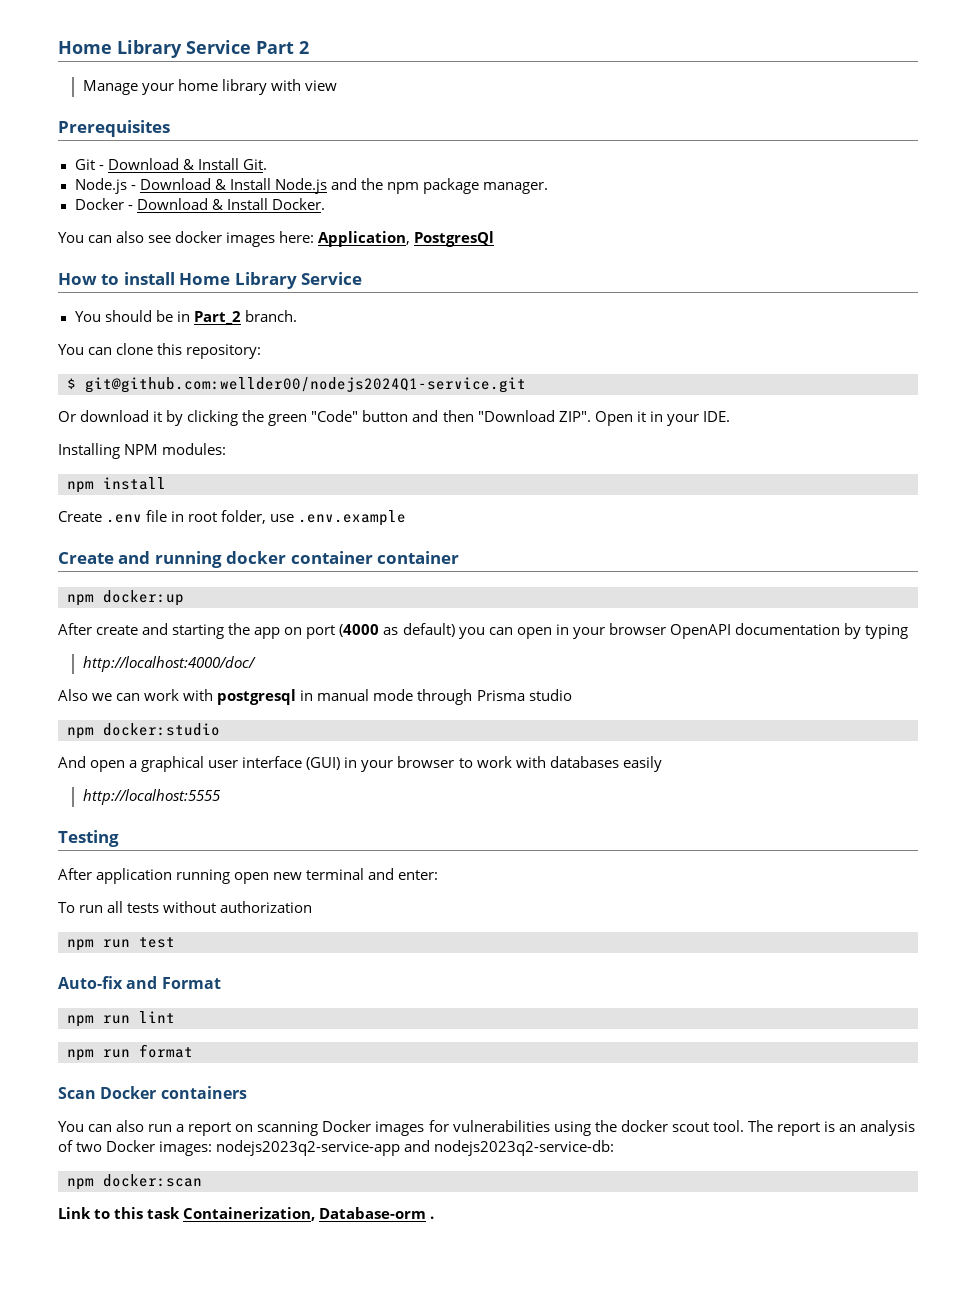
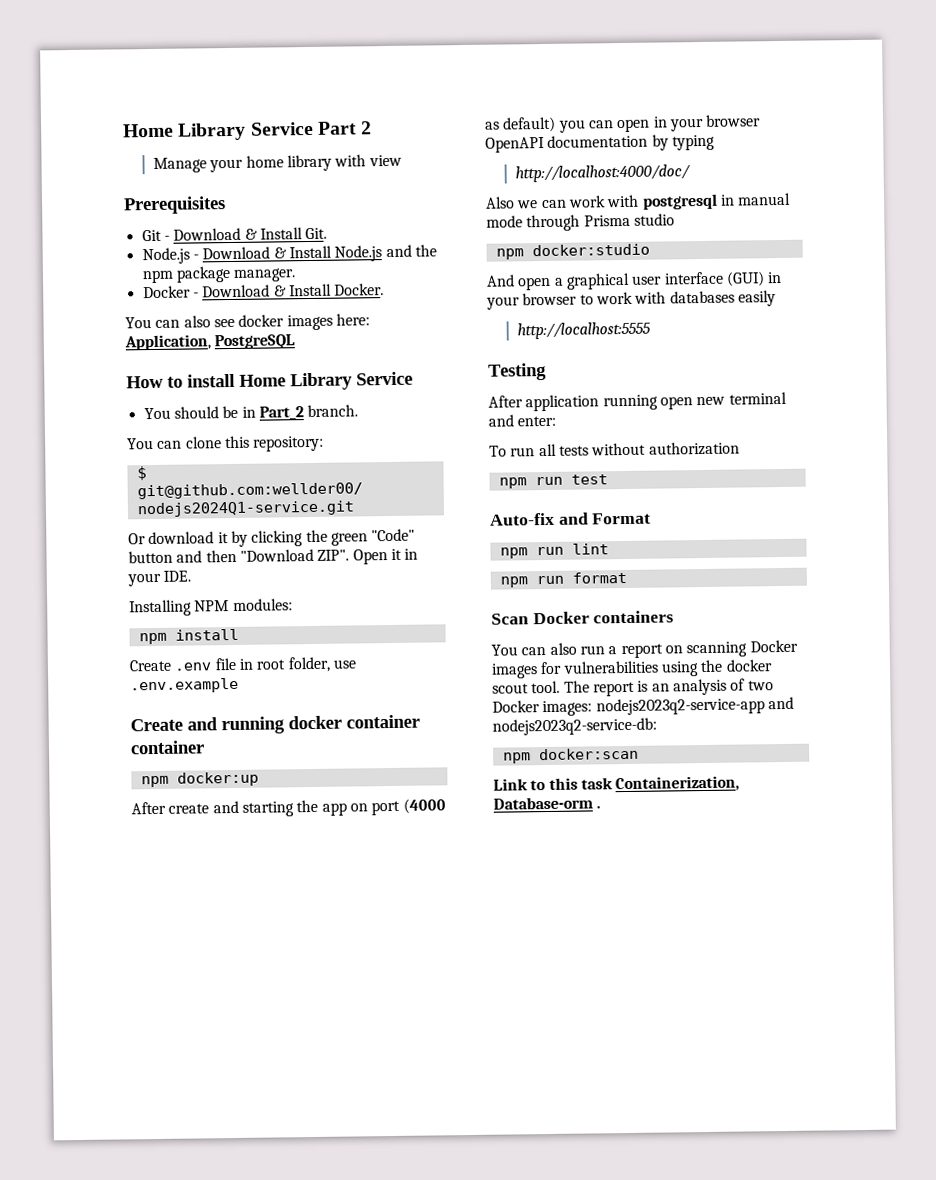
[414,231,495,247] PostgresQl -> [214,334,296,350] PostgreSQL

